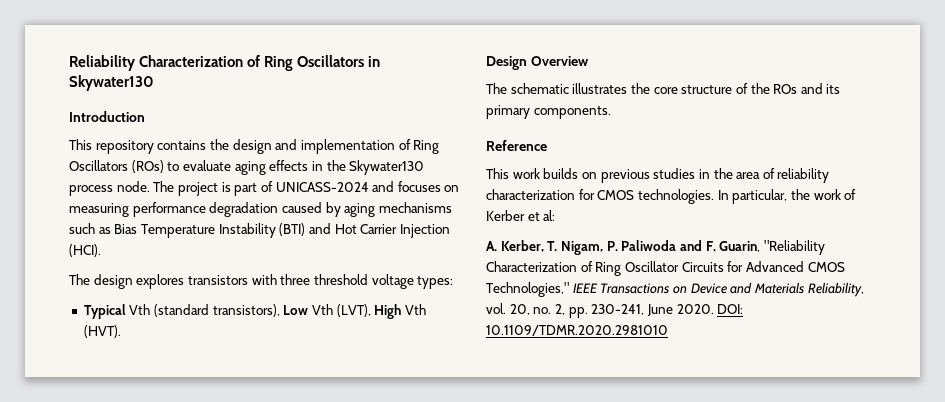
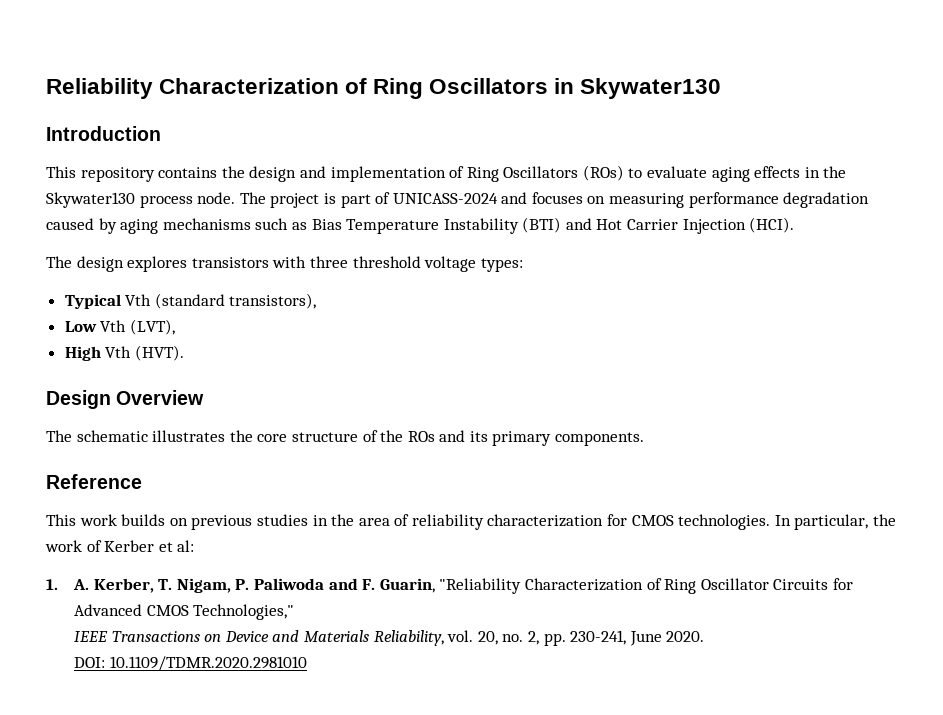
(280, 310) none -> (317, 301) //
(371, 310) none -> (175, 327) //
(556, 215) none -> [46,579,58,590] 1.
(569, 289) none -> (295, 612) //
(714, 309) none -> (705, 636) //

